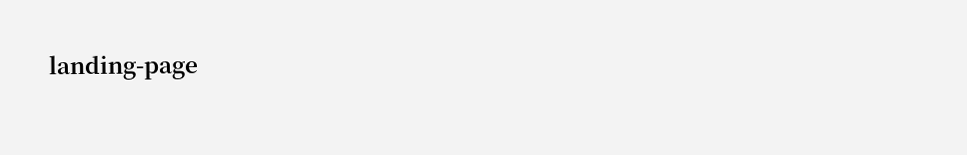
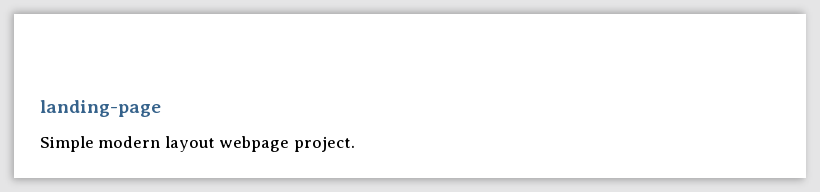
(199, 67) none -> [40,136,355,152] // Simple modern layout webpage project.

